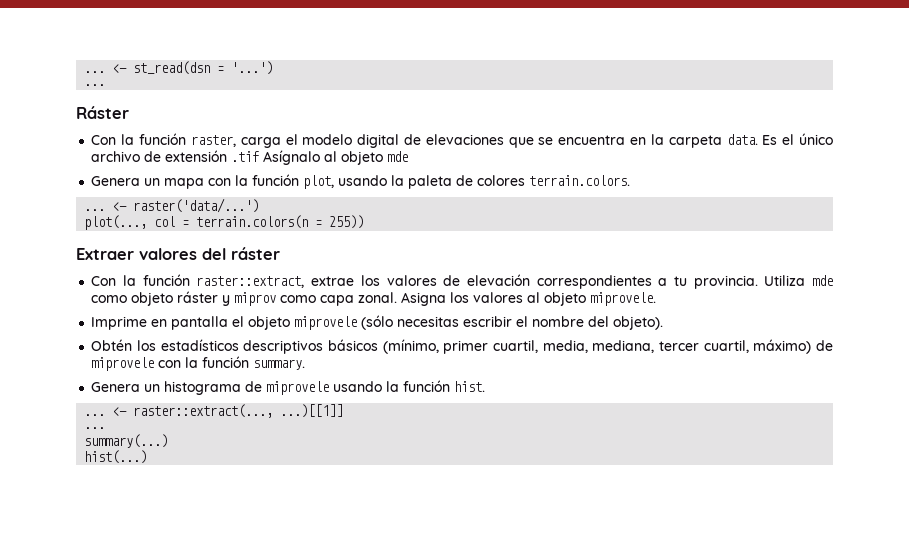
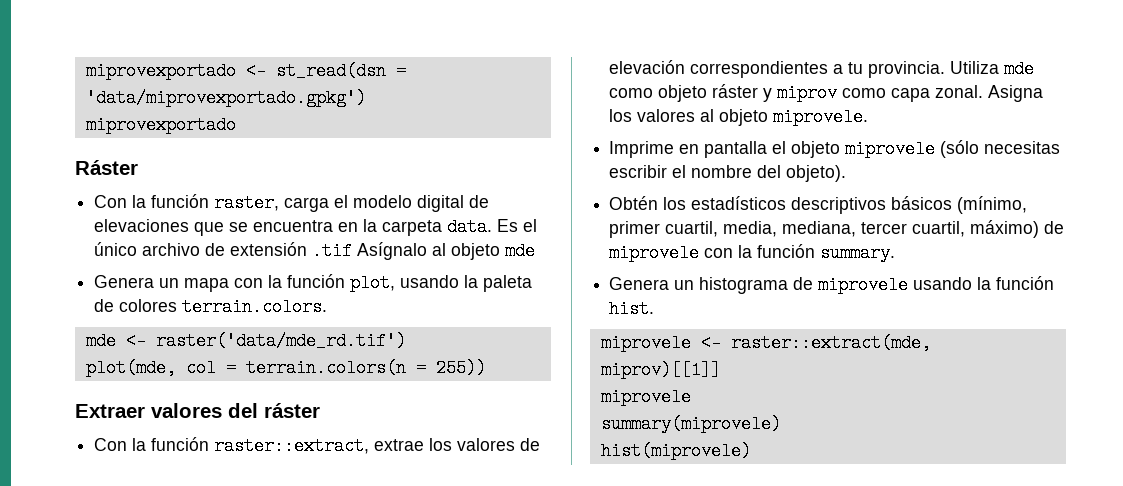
[84,71,106,73] ... -> [85,62,236,80] miprovexportado
[231,61,274,75] [84,84,106,86] '...') // ... -> [85,89,366,107] [85,116,236,134] 'data/miprovexportado.gpkg') // miprovexportado
[84,198,260,213] [84,215,148,230] ... <- raster('data/...') // plot(..., -> [85,332,406,350] [85,359,176,377] mde <- raster('data/mde_rd.tif') // plot(mde,
[84,404,344,418] [84,427,106,429] [84,434,169,448] [84,450,148,464] ... <- raster::extract(..., ...)[[1]] // ... // summary(...) // hist(...) -> [600,334,931,352] [600,361,721,379] [600,388,691,406] [600,415,781,433] [600,442,751,460] miprovele <- raster::extract(mde, miprov)[[1]] // miprovele // summary(miprovele) // hist(miprovele)

